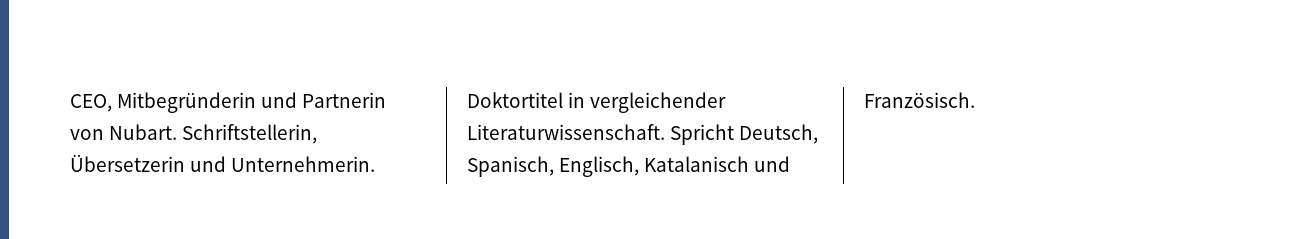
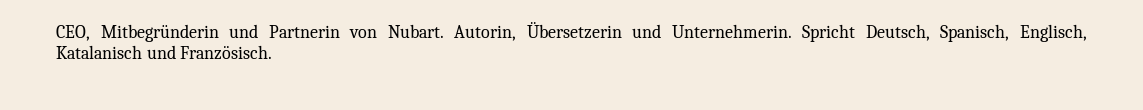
[182,124,318,144] Schriftstellerin, -> [454,25,517,41] Autorin,
[467,92,727,113] [467,124,665,140] Doktortitel in vergleichender Literaturwissenschaft. -> (792, 31) none

